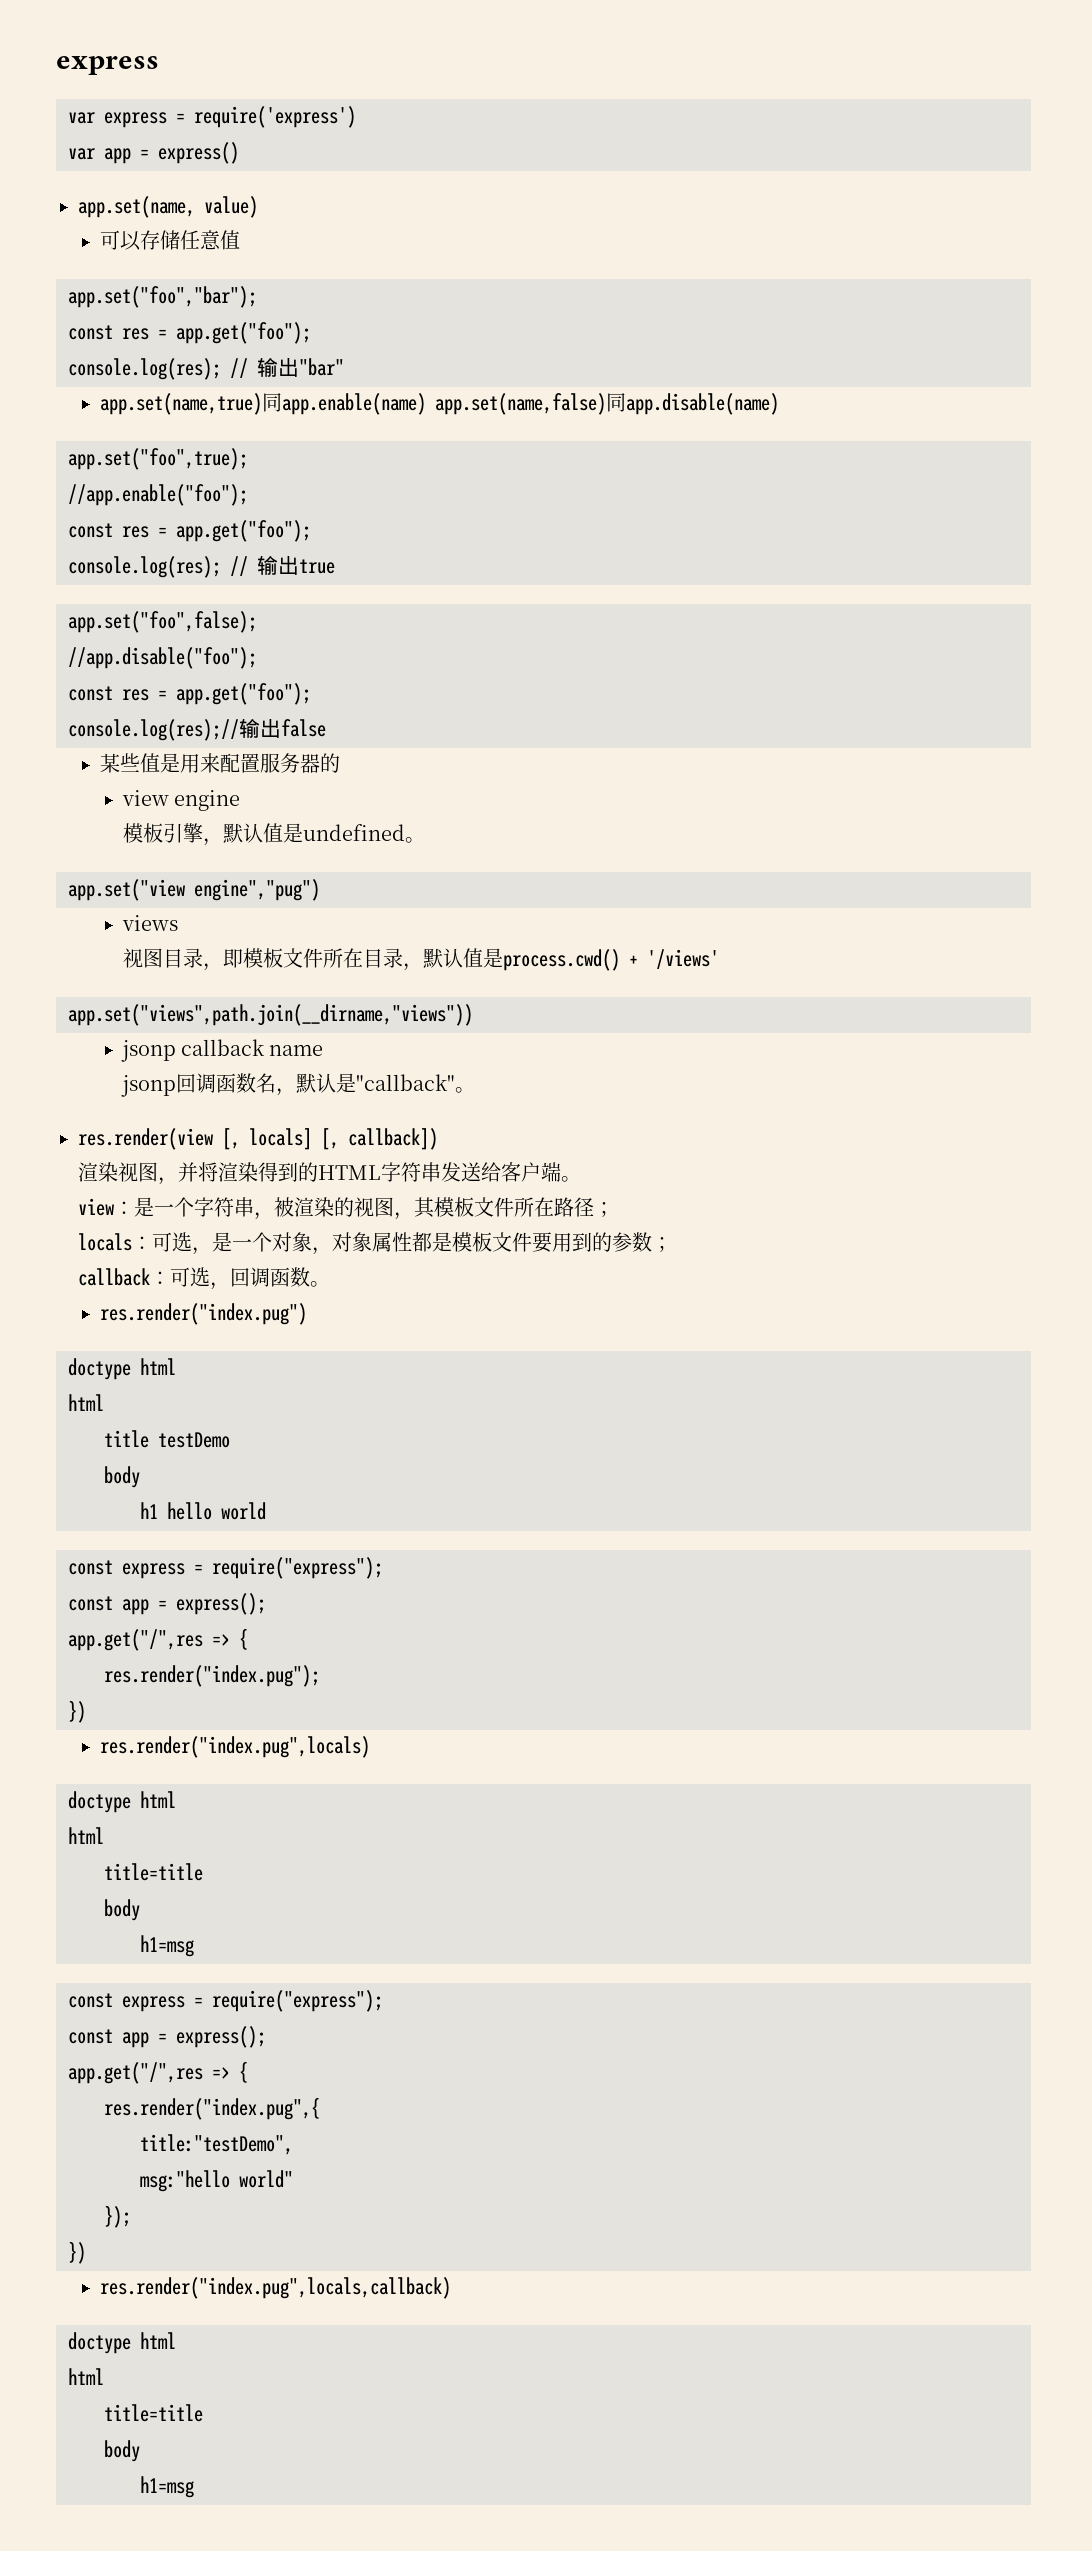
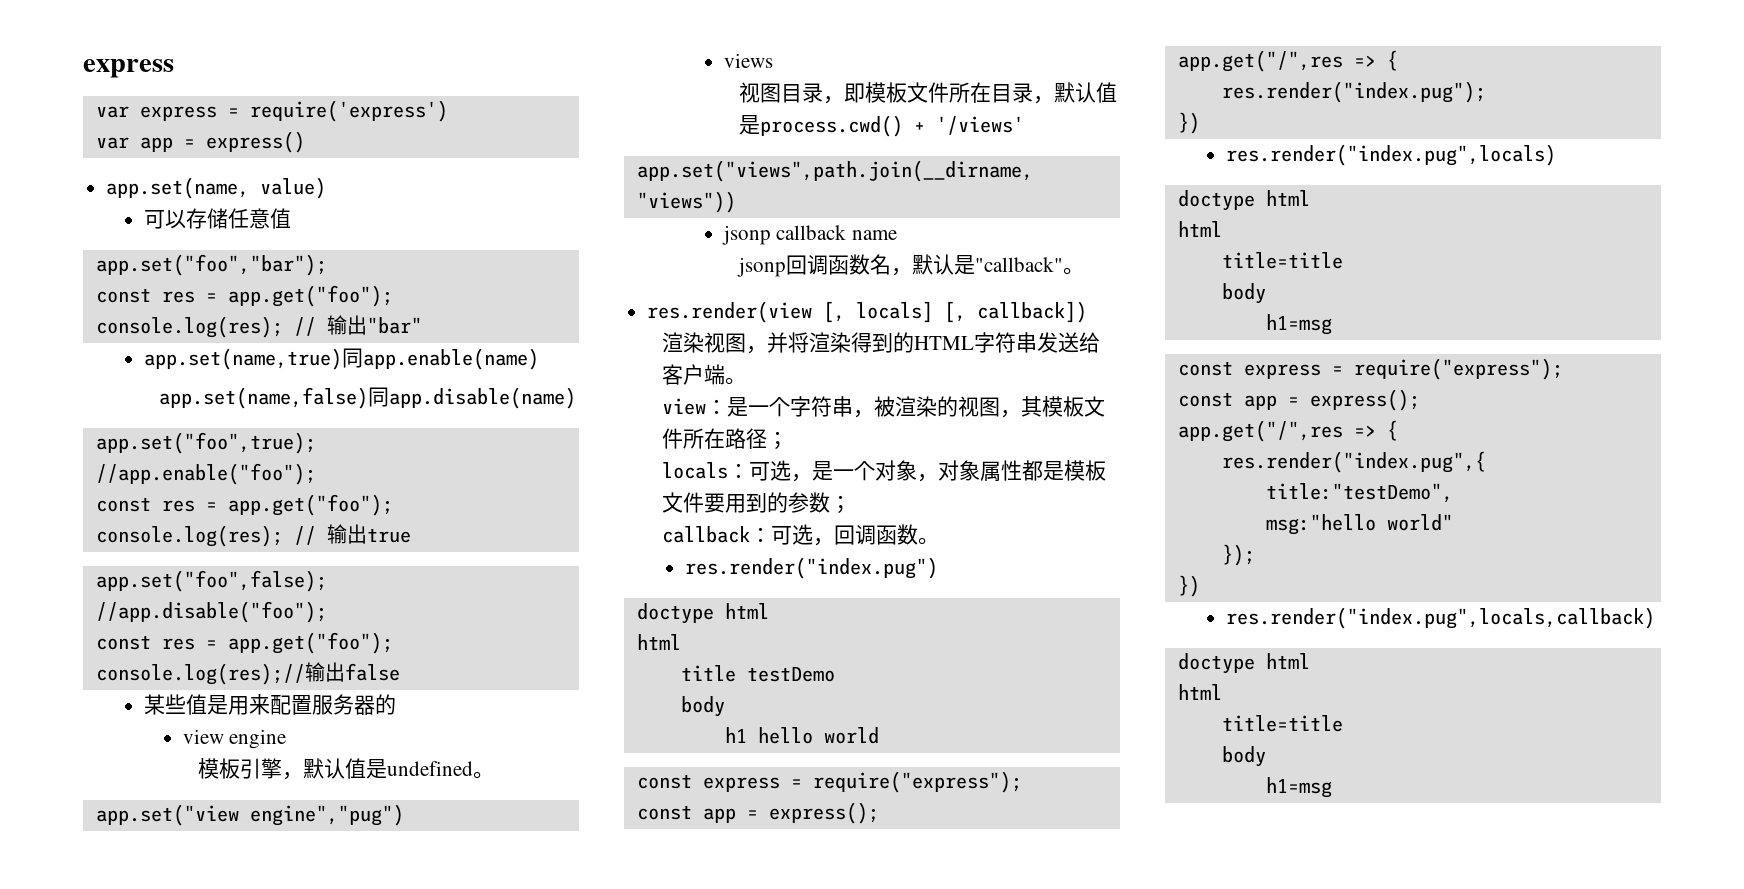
(427, 404) none -> (540, 359) //

